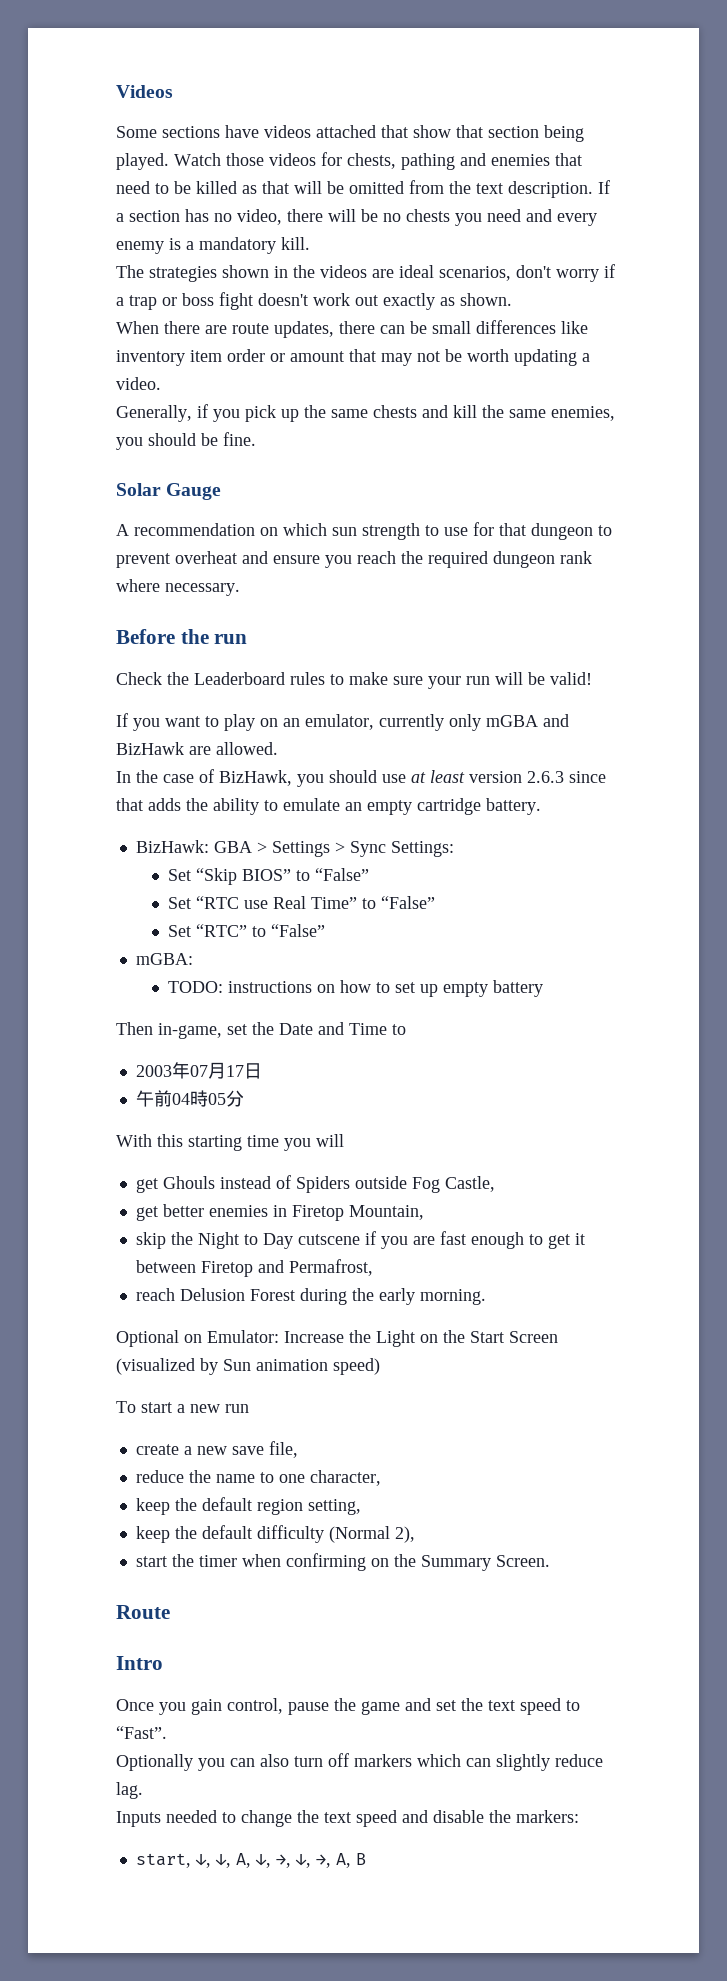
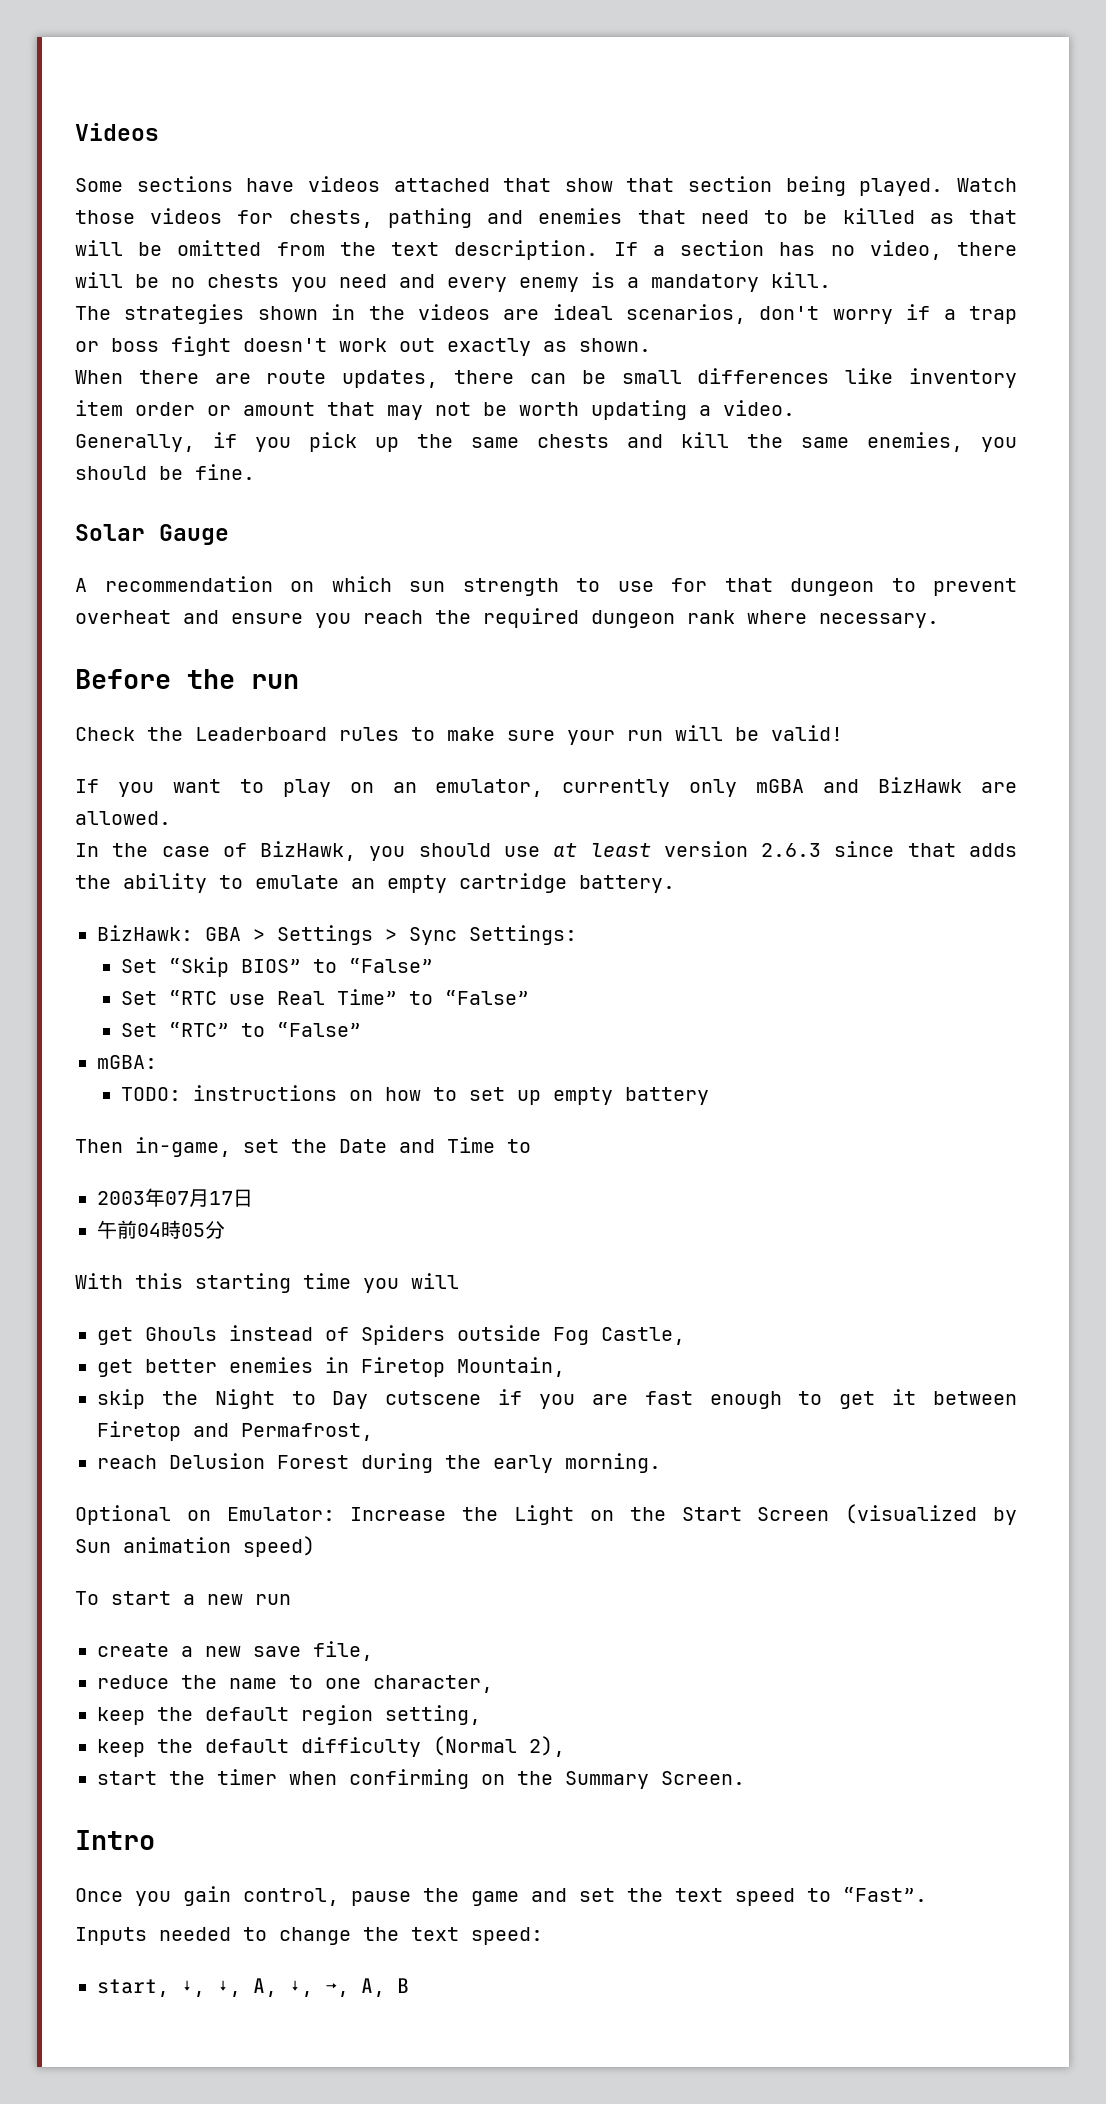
[116,1605,170,1619] // Route -> (745, 1778) none
[116,1753,603,1771] [116,1782,143,1799] // Optionally you can also turn off markers which can slightly reduce lag. -> (927, 1894) none
[356,1810,579,1827] speed and disable the markers: -> [471,1927,543,1945] speed:
[294,1854,331,1868] ↓, →, -> (349, 1990) none

